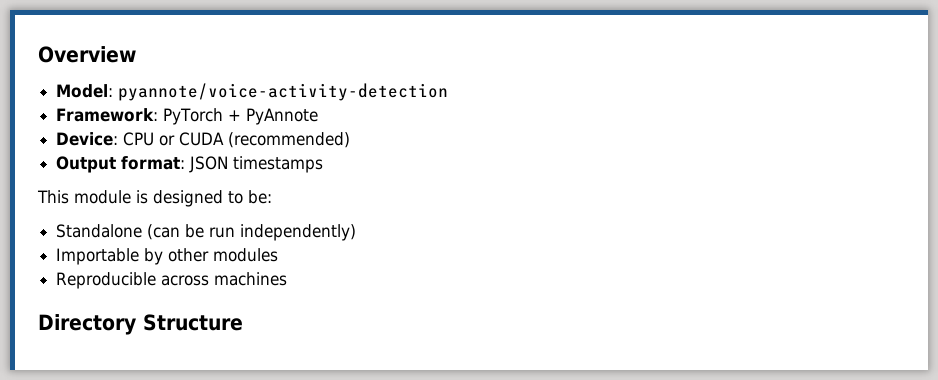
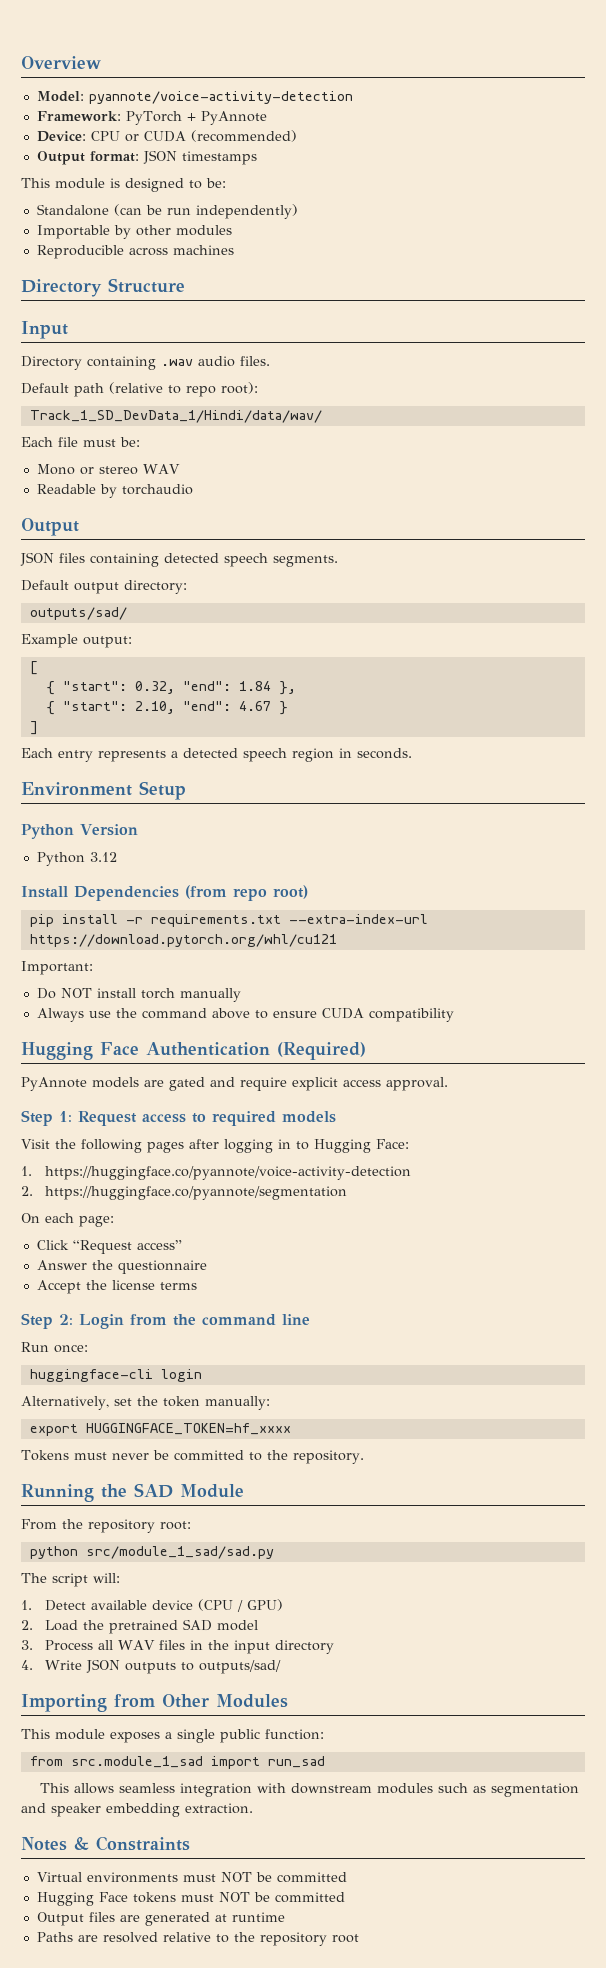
(243, 322) none -> [21,321,68,339] [21,356,270,370] [21,382,258,397] [29,410,322,423] [21,437,140,447] [36,464,180,475] [36,484,193,498] [21,518,79,536] [20,552,338,567] [21,580,187,594] [29,607,127,620] [21,634,132,648] [29,661,38,675] [45,681,296,695] [45,701,288,715] [29,721,38,735] [21,748,412,762] [21,781,186,800] [21,824,138,839] [36,852,117,866] [21,885,308,901] [29,914,428,927] [29,934,337,947] [21,961,93,975] [36,988,241,1002] [36,1008,454,1022] [21,1042,366,1060] [21,1077,448,1091] [21,1110,336,1126] [21,1139,409,1153] [21,1166,412,1180] [21,1186,348,1200] [21,1213,114,1227] [36,1240,182,1254] [36,1260,207,1274] [36,1280,197,1294] [21,1313,310,1329] [21,1342,88,1353] [29,1369,202,1382] [21,1396,270,1410] [29,1423,291,1436] [21,1450,364,1464] [21,1483,244,1502] [21,1519,191,1533] [29,1546,274,1559] [21,1573,120,1587] [21,1599,284,1612] [21,1619,259,1634] [21,1640,335,1654] [21,1659,282,1674] [21,1694,288,1712] [21,1729,324,1743] [29,1756,325,1769] [40,1783,580,1797] [21,1803,253,1817] [21,1836,190,1851] [36,1872,347,1883] [36,1892,345,1906] [36,1912,285,1926] [36,1932,359,1946] // Input // Directory containing .wav audio files. // Default path (relative to repo root): // Track_1_SD_DevData_1/Hindi/data/wav/ // Each file must be: // Mono or stereo WAV // Readable by torchaudio // Output // JSON files containing detected speech segments. // Default output directory: // outputs/sad/ // Example output: // [ // { "start": 0.32, "end": 1.84 }, // { "start": 2.10, "end": 4.67 } // ] // Each entry represents a detected speech region in seconds. // Environment Setup // Python Version // Python 3.12 // Install Dependencies (from repo root) // pip install -r requirements.txt --extra-index-url https://download.pytorch.org/whl/cu121 // Important: // Do NOT install torch manually // Always use the command above to ensure CUDA compatibility // Hugging Face Authentication (Required) // PyAnnote models are gated and require explicit access approval. // Step 1: Request access to required models // Visit the following pages after logging in to Hugging Face: // 1. https://huggingface.co/pyannote/voice-activity-detection // 2. https://huggingface.co/pyannote/segmentation // On each page: // Click “Request access” // Answer the questionnaire // Accept the license terms // Step 2: Login from the command line // Run once: // huggingface-cli login // Alternatively, set the token manually: // export HUGGINGFACE_TOKEN=hf_xxxx // Tokens must never be committed to the repository. // Running the SAD Module // From the repository root: // python src/module_1_sad/sad.py // The script will: // 1. Detect available device (CPU / GPU) // 2. Load the pretrained SAD model // 3. Process all WAV files in the input directory // 4. Write JSON outputs to outputs/sad/ // Importing from Other Modules // This module exposes a single public function: // from src.module_1_sad import run_sad // This allows seamless integration with downstream modules such as segmentation and speaker embedding extraction. // Notes & Constraints // Virtual environments must NOT be committed // Hugging Face tokens must NOT be committed // Output files are generated at runtime // Paths are resolved relative to the repository root

